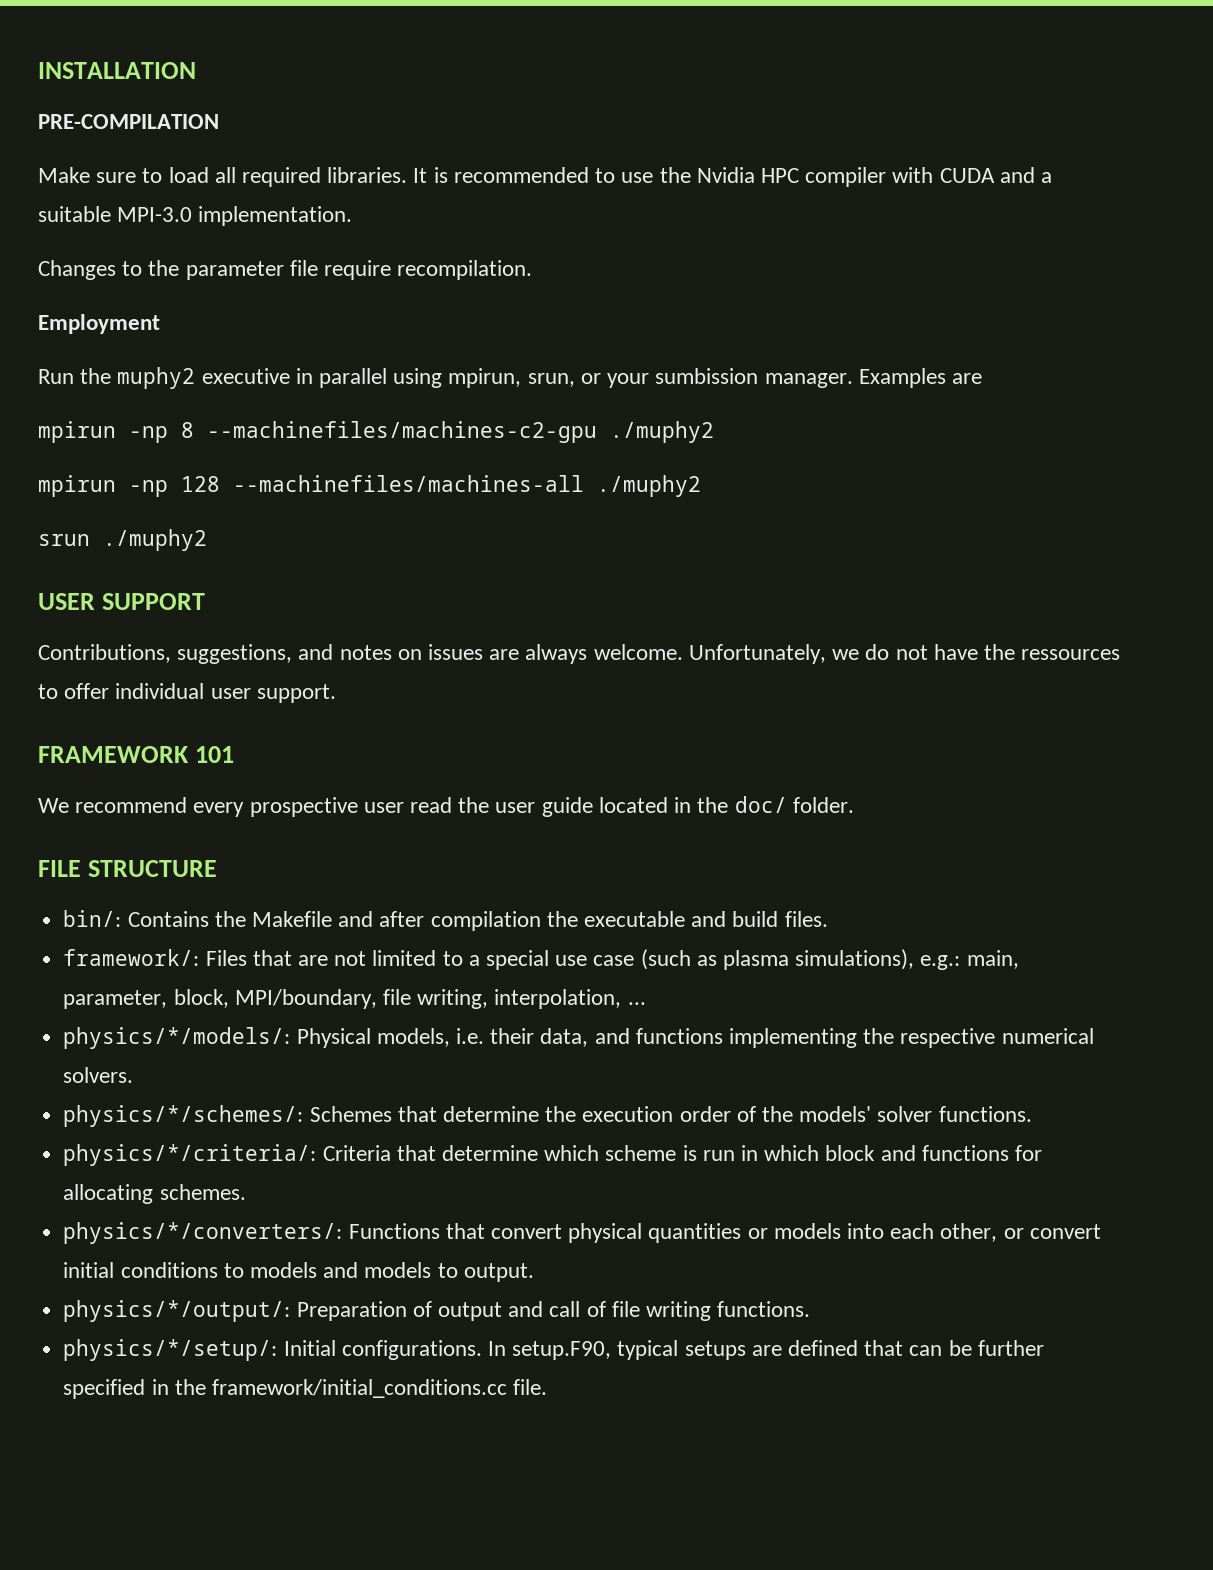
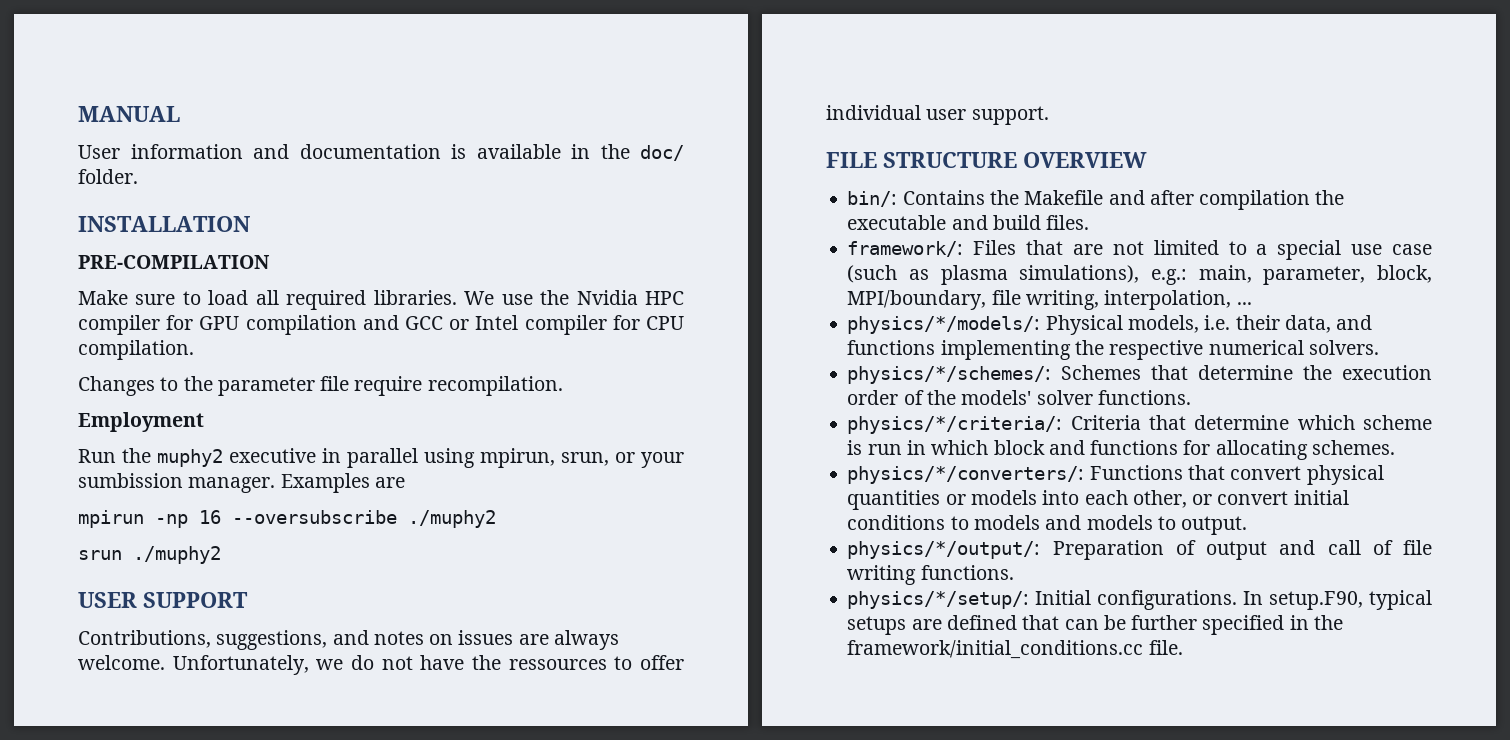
(38, 70) none -> [78,106,180,122] [78,144,684,161] [78,169,138,184] MANUAL // User information and documentation is available in the doc/ folder. //
[413,167,616,183] It is recommended to -> [464,291,495,305] We
[892,167,1052,183] [38,206,353,226] with CUDA and a suitable MPI-3.0 implementation. -> [166,315,684,335] [78,340,194,360] for GPU compilation and GCC or Intel compiler for CPU compilation.
[181,421,714,443] [38,475,584,497] 8 --machinefiles/machines-c2-gpu ./muphy2 // mpirun -np 128 --machinefiles/machines-all -> [199,510,397,524] 16 --oversubscribe
[38,746,235,763] [38,796,854,817] // FRAMEWORK 101 // We recommend every prospective user read the user guide located in the doc/ folder. -> (1049, 115) none
(218, 868) none -> [1023,152,1147,168] OVERVIEW

